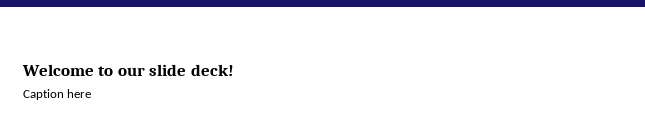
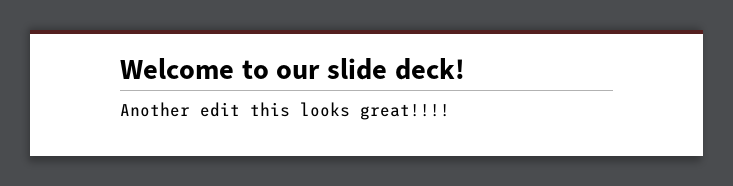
[23,89,92,100] Caption here -> [120,102,450,120] Another edit this looks great!!!!

